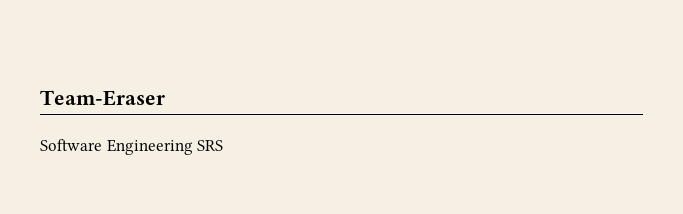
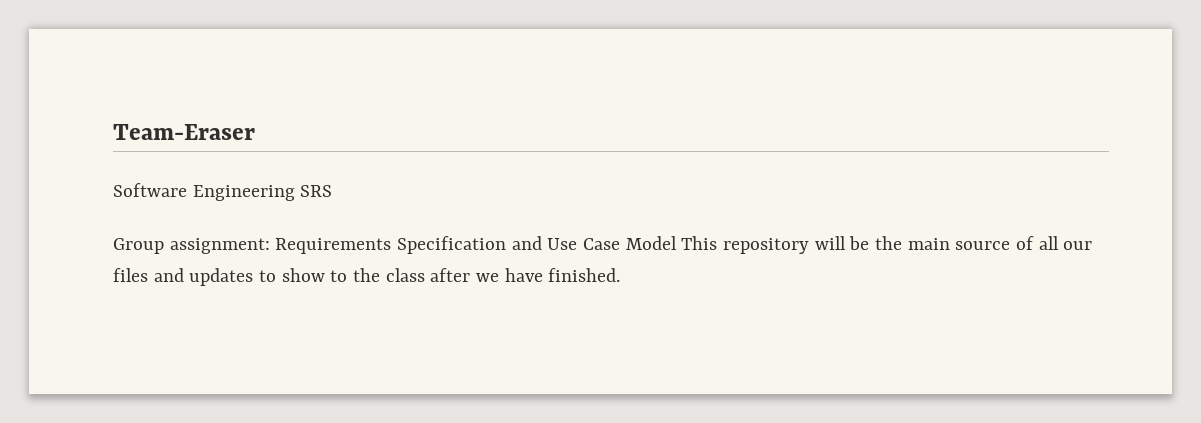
(224, 145) none -> [113,236,1093,254] [113,268,621,286] // Group assignment: Requirements Specification and Use Case Model This repository will be the main source of all our files and updates to show to the class after we have finished.

